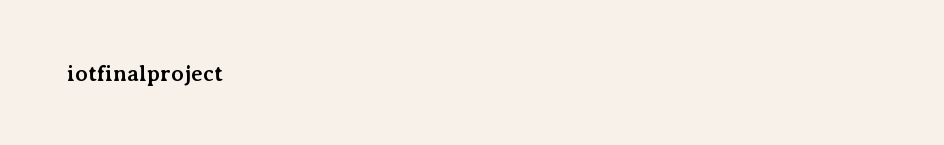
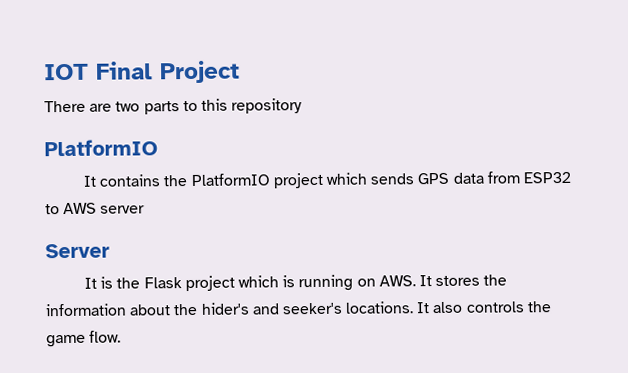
[67,65,223,86] iotfinalproject -> [44,60,240,84] [44,98,303,115] [44,139,158,157] [83,171,571,189] [45,202,146,215] [45,243,110,259] [84,274,508,292] [45,301,552,317] [46,330,122,348] IOT Final Project // There are two parts to this repository // PlatformIO // It contains the PlatformIO project which sends GPS data from ESP32 to AWS server // Server // It is the Flask project which is running on AWS. It stores the information about the hider's and seeker's locations. It also controls the game flow.

